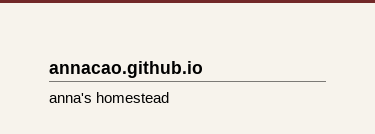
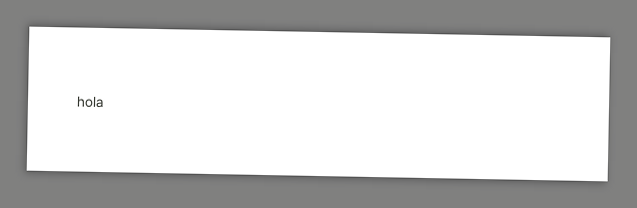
[49,61,203,78] [49,92,170,103] annacao.github.io // anna's homestead -> [76,96,105,109] hola

